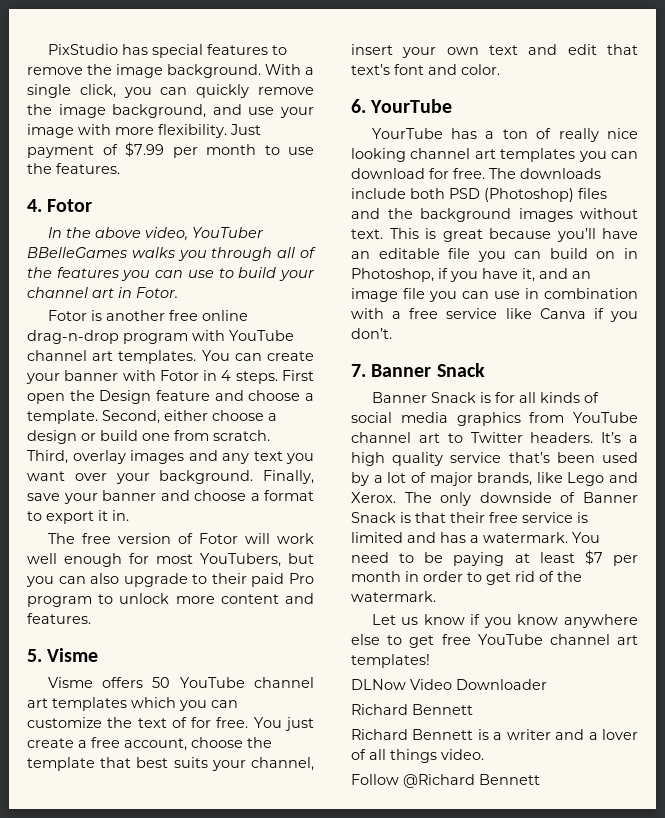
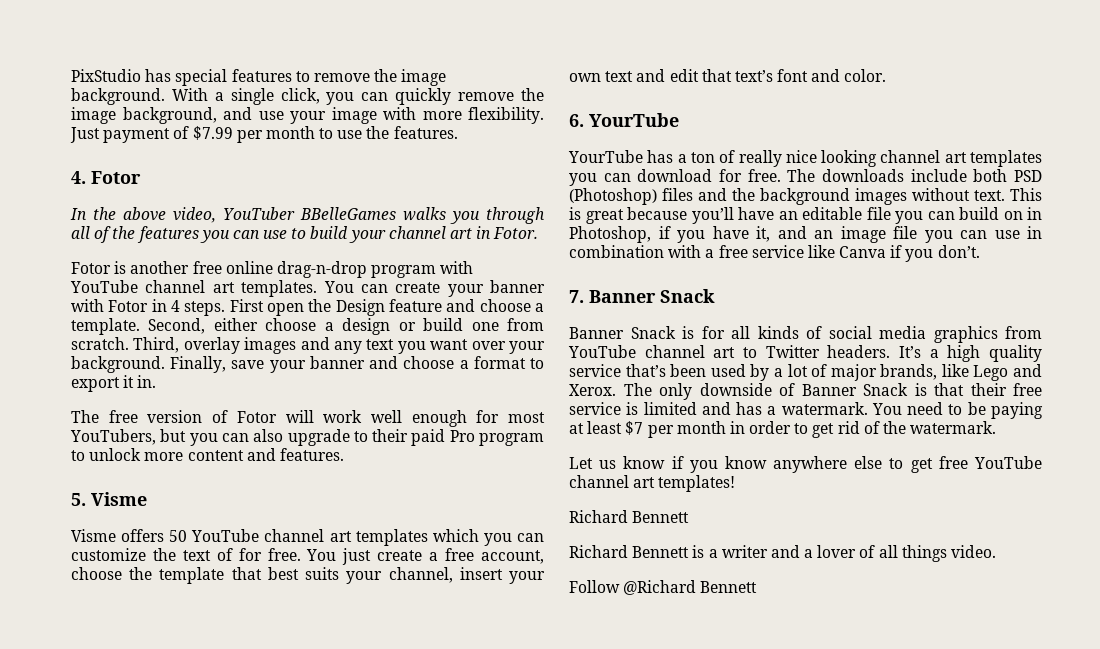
[351,679,547,690] // DLNow Video Downloader -> (736, 483) none

